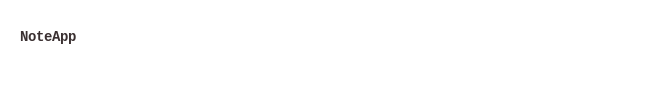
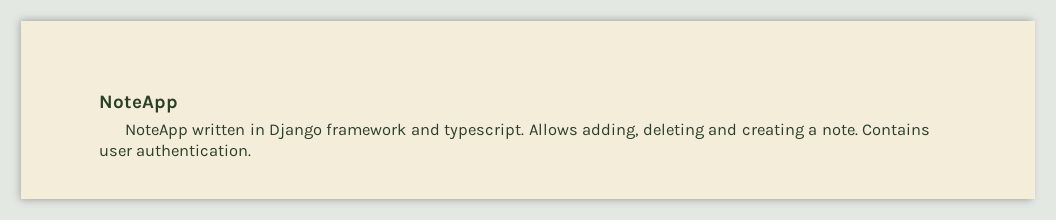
[20,31,76,44] NoteApp -> [99,95,178,113] [124,123,931,140] [99,144,252,157] NoteApp // NoteApp written in Django framework and typescript. Allows adding, deleting and creating a note. Contains user authentication.

